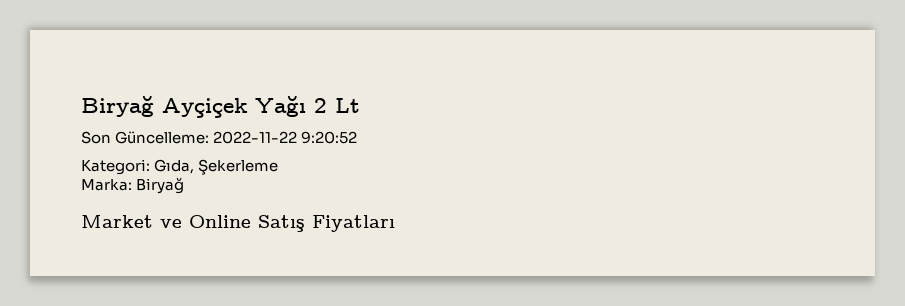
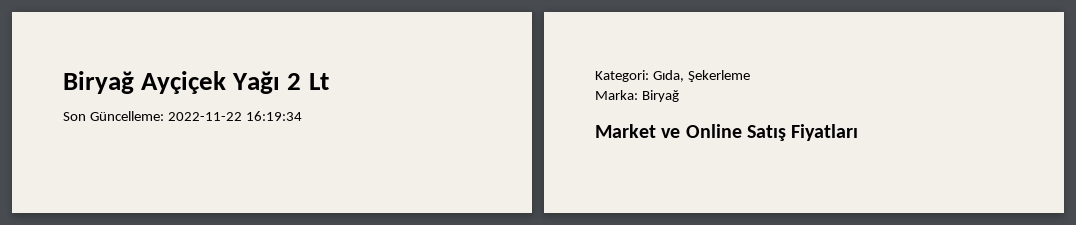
[301,131,358,144] 9:20:52 -> [245,111,302,121] 16:19:34

